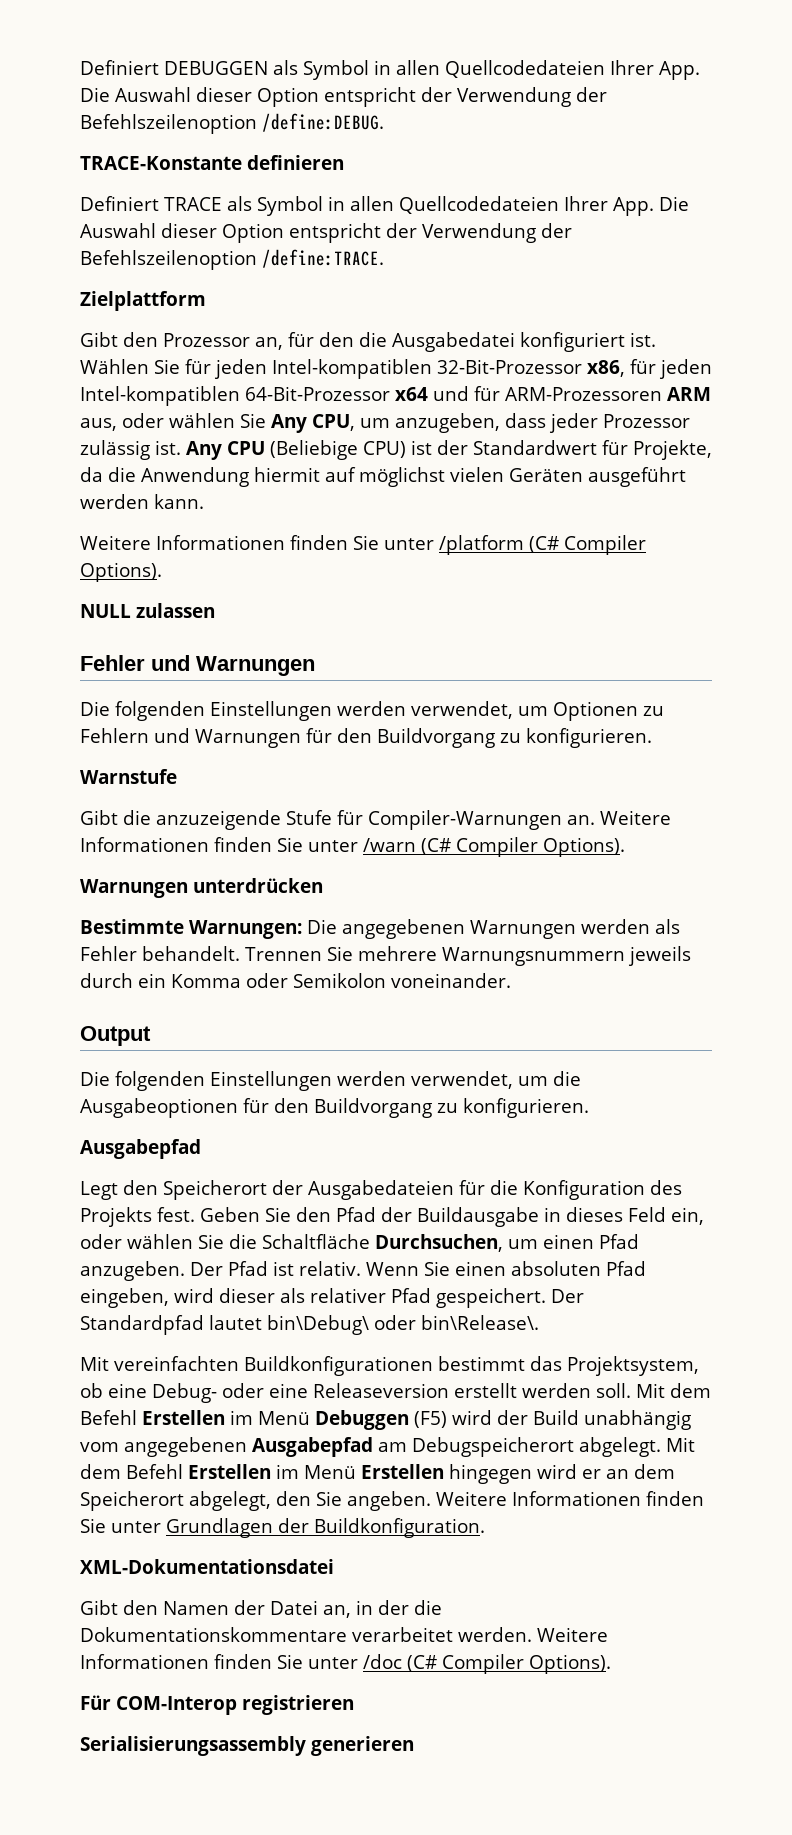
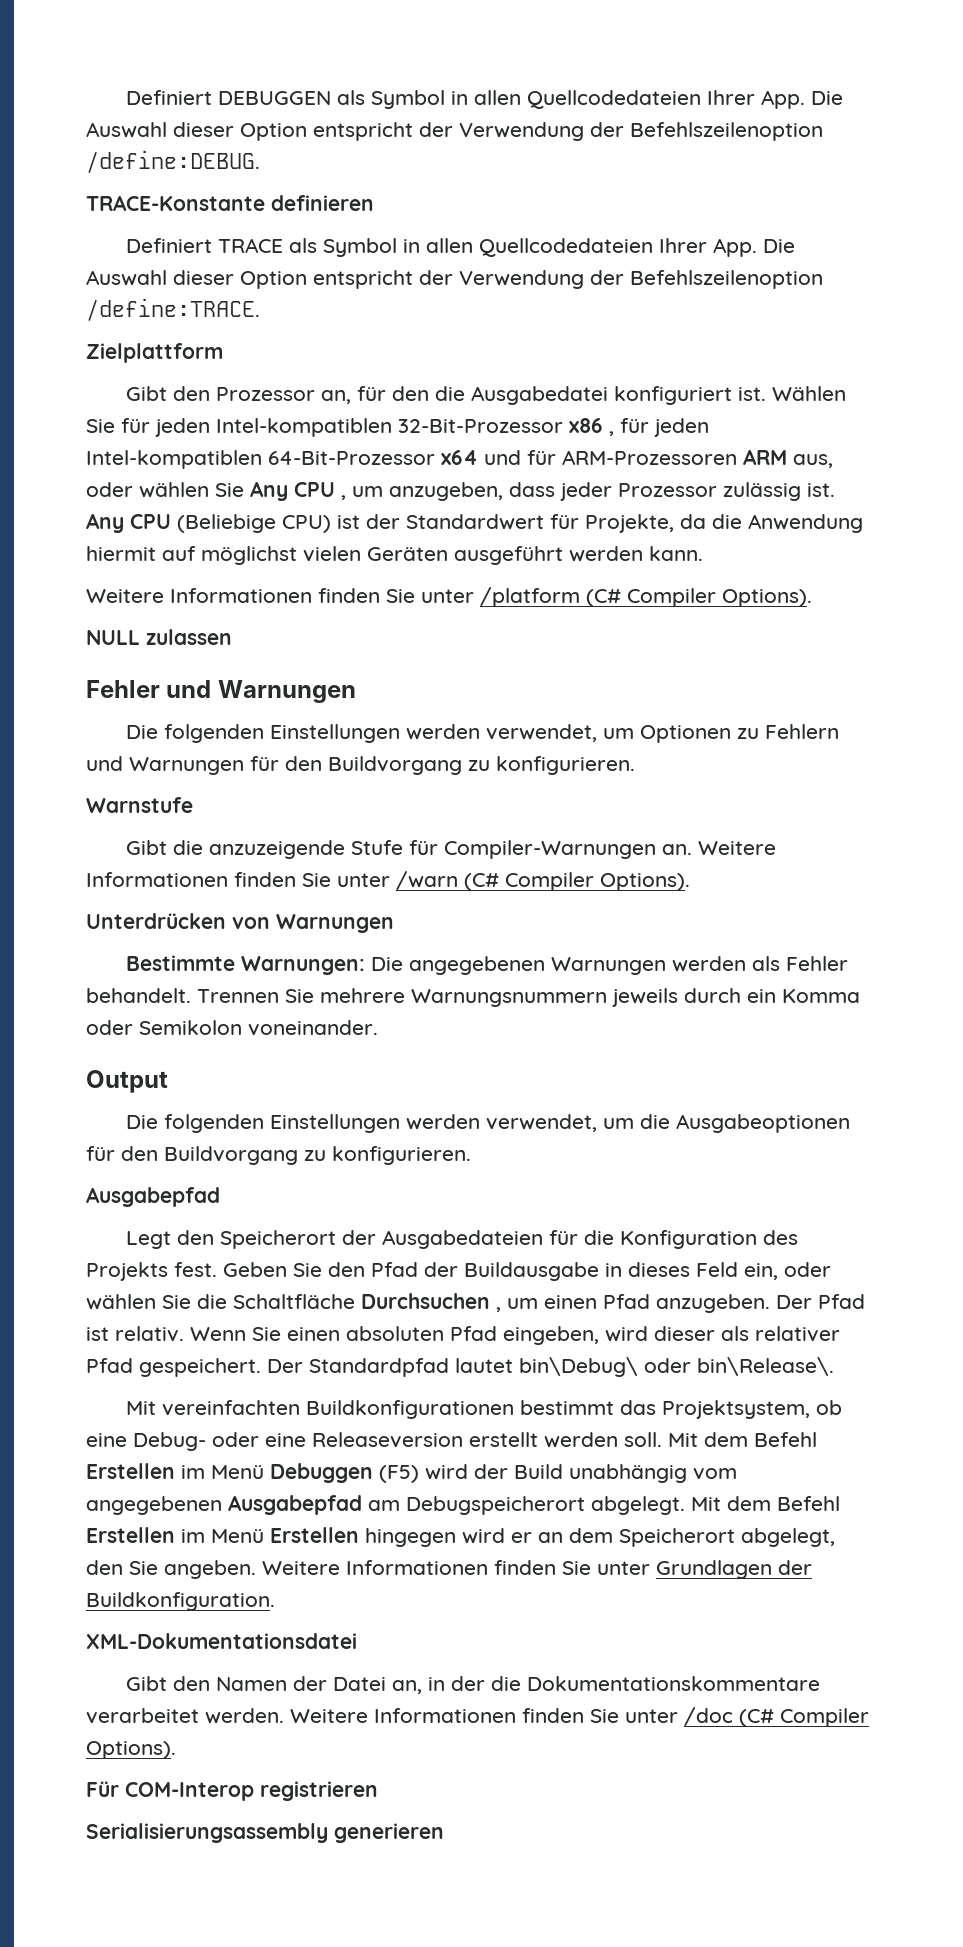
[587,360,625,377] x86, -> [569,418,614,436] x86 ,
[312,414,355,431] CPU, -> [294,482,346,500] CPU ,
[80,878,323,898] Warnungen unterdrücken -> [86,913,394,933] Unterdrücken von Warnungen
[375,1234,503,1252] Durchsuchen, -> [361,1293,501,1312] Durchsuchen ,

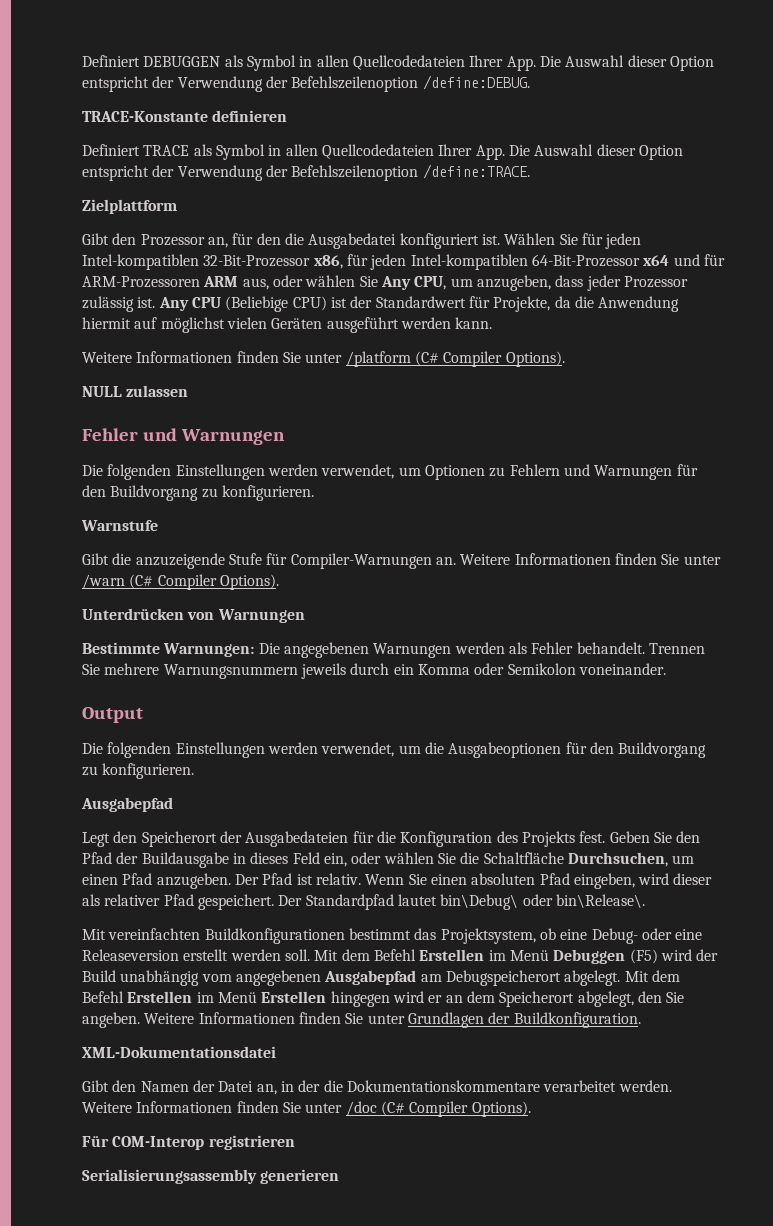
[569,418,614,436] x86 , -> [313,255,343,269] x86,
[294,482,346,500] CPU , -> [414,276,447,290] CPU,
[361,1293,501,1312] Durchsuchen , -> [567,852,668,867] Durchsuchen,

